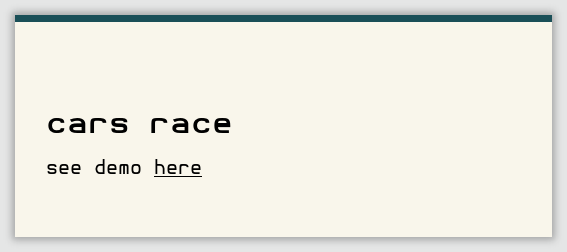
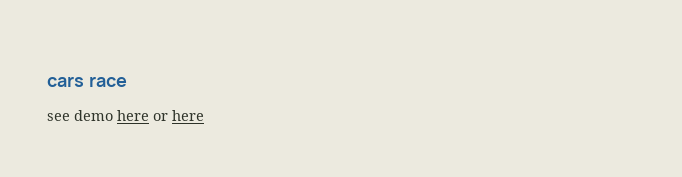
(202, 166) none -> [153,110,204,121] or here

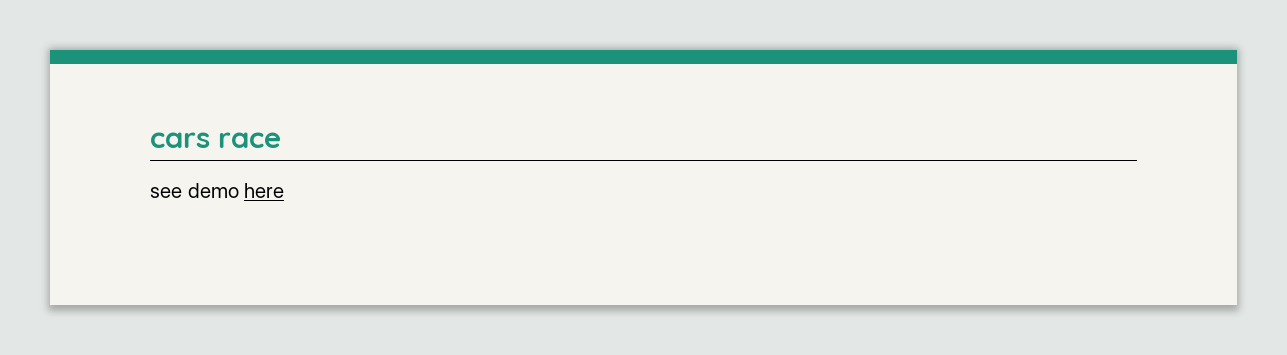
[153,110,204,121] or here -> (285, 190) none

